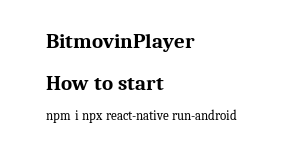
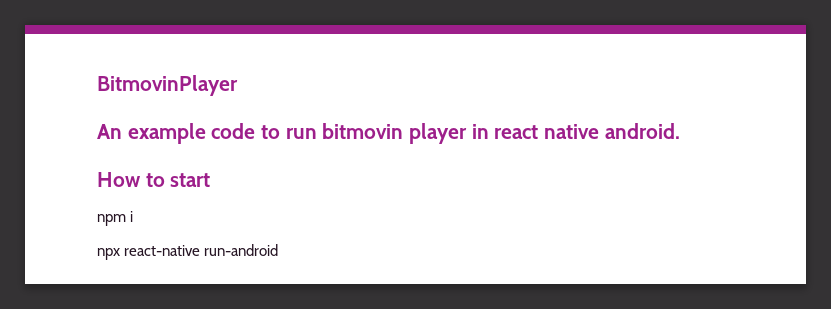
(195, 42) none -> [97,123,680,144] // An example code to run bitmovin player in react native android.
(79, 115) none -> (134, 216) //

